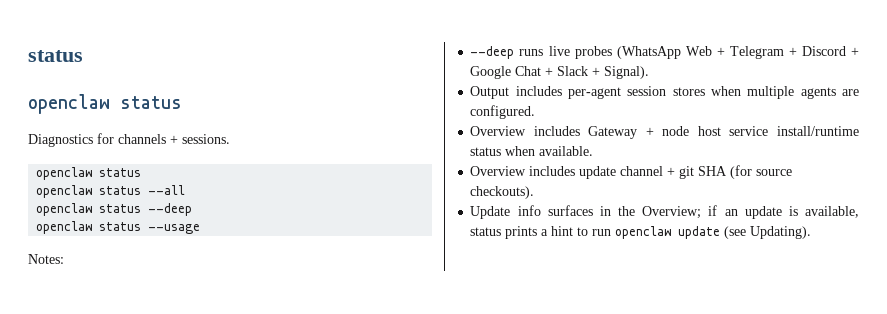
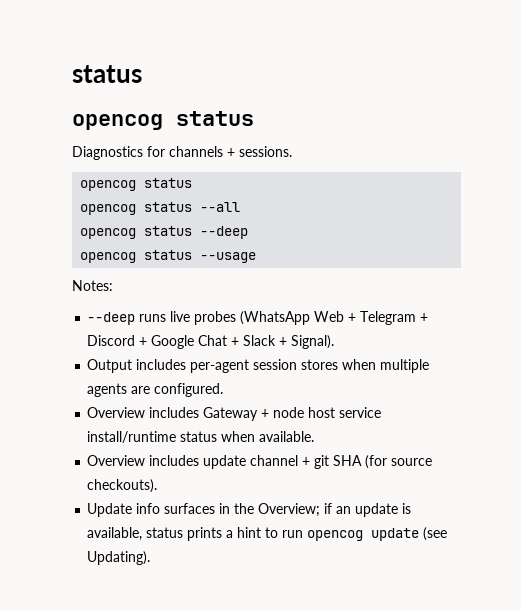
[28,50,83,62] [28,94,110,114] status // openclaw -> [72,65,142,83] [72,114,163,130] status // opencog
[36,167,142,180] [36,185,93,198] openclaw status // openclaw -> [80,178,193,191] [80,204,137,215] opencog status // opencog
[36,203,93,216] openclaw -> [80,228,137,239] opencog
[36,221,93,234] openclaw -> [80,252,137,263] opencog
[615,226,672,239] openclaw -> [307,530,364,541] opencog

